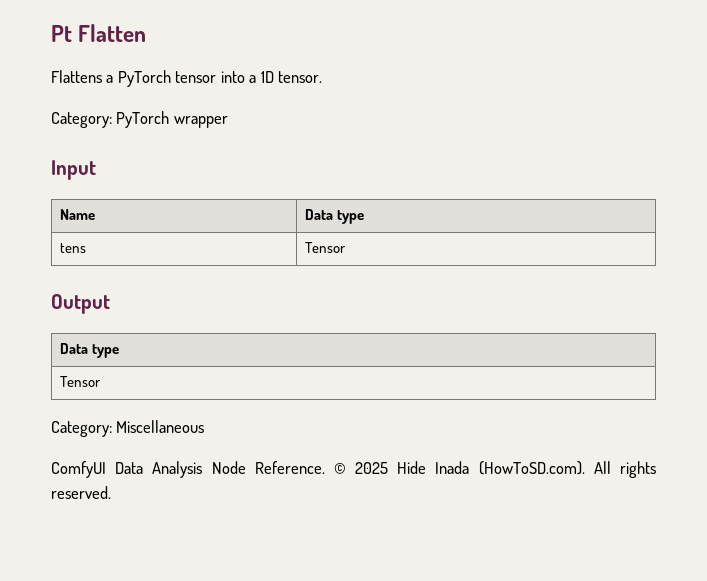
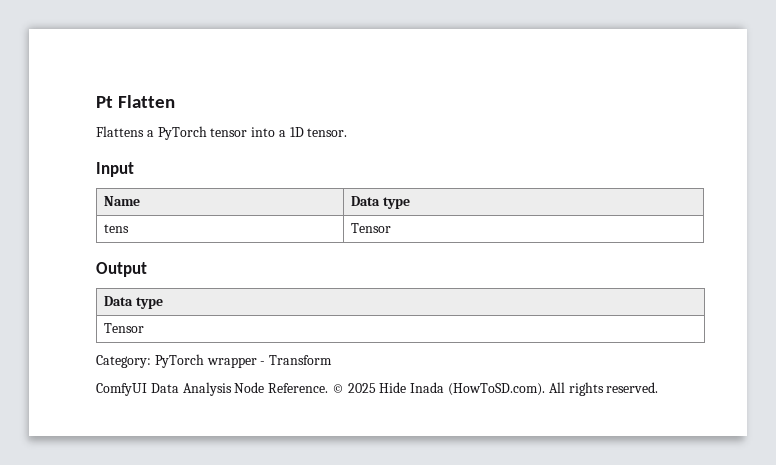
[51,111,228,128] // Category: PyTorch wrapper -> (348, 132) none
[116,420,205,433] Miscellaneous -> [154,354,333,368] PyTorch wrapper - Transform

